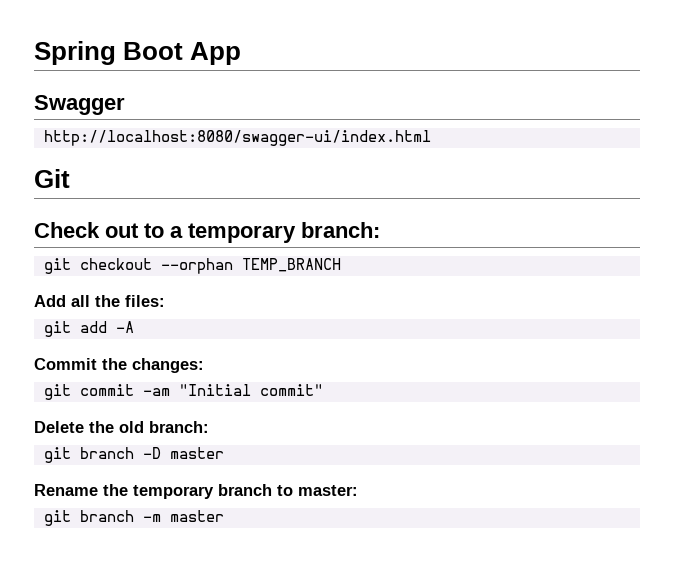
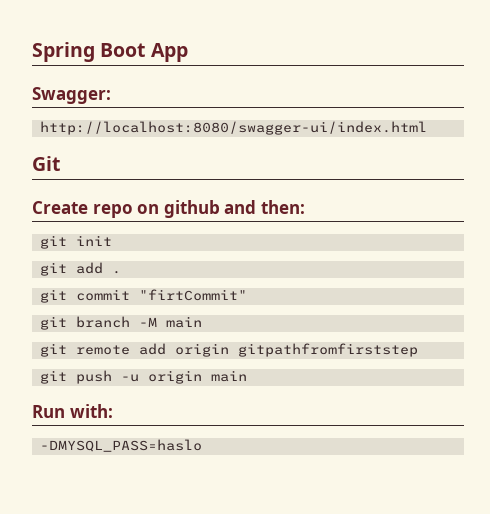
[34,95,125,115] Swagger -> [32,87,111,104] Swagger:
[34,222,380,243] [43,258,341,274] [34,295,165,307] [43,321,134,337] [34,358,204,373] [43,384,323,400] [34,421,209,433] [43,447,224,463] [34,484,358,499] [43,510,224,526] Check out to a temporary branch: // git checkout --orphan TEMP_BRANCH // Add all the files: // git add -A // Commit the changes: // git commit -am "Initial commit" // Delete the old branch: // git branch -D master // Rename the temporary branch to master: // git branch -m master -> [32,200,305,218] [39,235,112,249] [39,262,121,276] [39,289,247,303] [39,316,202,330] [39,343,418,357] [39,370,247,384] [32,404,113,418] [39,439,202,452] Create repo on github and then: // git init // git add . // git commit "firtCommit" // git branch -M main // git remote add origin gitpathfromfirststep // git push -u origin main // Run with: // -DMYSQL_PASS=haslo

